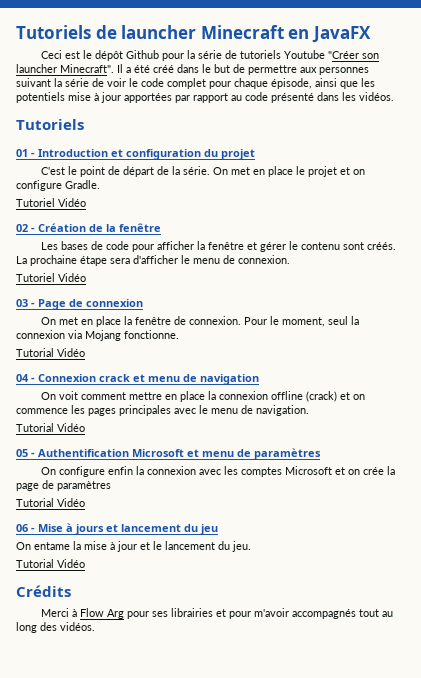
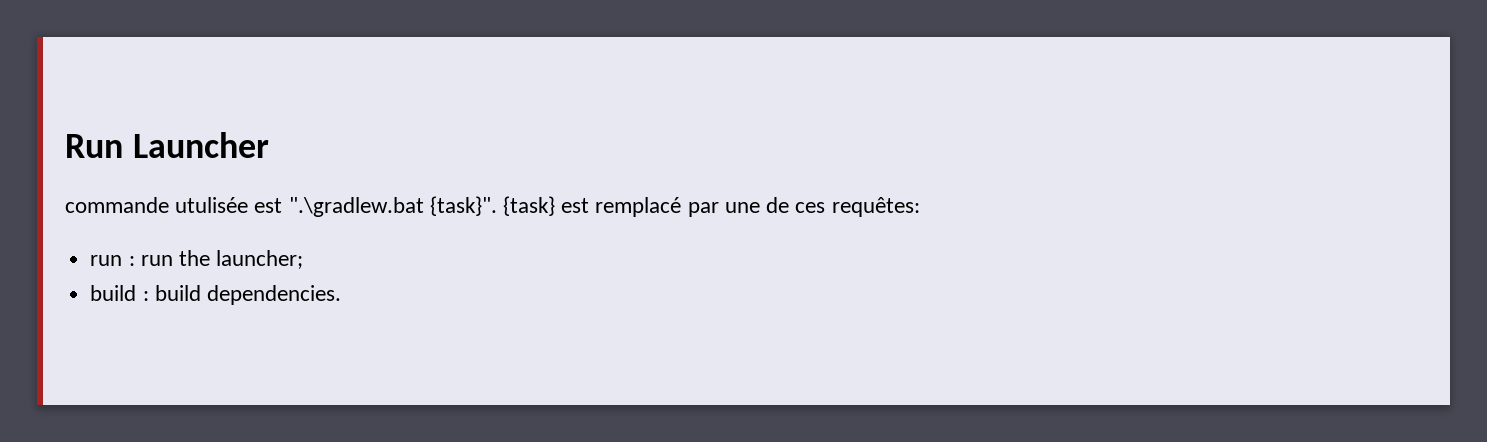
[16,25,371,43] [40,50,379,61] [16,64,369,75] [16,78,375,89] [16,92,394,103] [16,119,84,130] [16,149,255,160] [40,166,365,177] [16,180,100,191] [16,198,86,207] [16,223,161,232] [40,241,396,252] [16,255,290,266] [16,273,86,282] [16,299,143,310] [40,316,359,327] [16,330,179,341] [16,348,85,357] [16,374,259,385] [40,391,365,402] [16,405,309,416] [16,423,85,432] [16,448,321,460] [40,466,395,477] [16,480,111,491] [16,498,85,507] [16,523,218,535] [16,541,251,552] [16,559,85,568] [16,585,71,597] [40,608,393,619] [16,622,95,633] Tutoriels de launcher Minecraft en JavaFX // Ceci est le dépôt Github pour la série de tutoriels Youtube "Créer son launcher Minecraft". Il a été créé dans le but de permettre aux personnes suivant la série de voir le code complet pour chaque épisode, ainsi que les potentiels mise à jour apportées par rapport au code présenté dans les vidéos. // Tutoriels // 01 - Introduction et configuration du projet // C'est le point de départ de la série. On met en place le projet et on configure Gradle. // Tutoriel Vidéo // 02 - Création de la fenêtre // Les bases de code pour afficher la fenêtre et gérer le contenu sont créés. La prochaine étape sera d'afficher le menu de connexion. // Tutoriel Vidéo // 03 - Page de connexion // On met en place la fenêtre de connexion. Pour le moment, seul la connexion via Mojang fonctionne. // Tutorial Vidéo // 04 - Connexion crack et menu de navigation // On voit comment mettre en place la connexion offline (crack) et on commence les pages principales avec le menu de navigation. // Tutorial Vidéo // 05 - Authentification Microsoft et menu de paramètres // On configure enfin la connexion avec les comptes Microsoft et on crée la page de paramètres // Tutorial Vidéo // 06 - Mise à jours et lancement du jeu // On entame la mise à jour et le lancement du jeu. // Tutorial Vidéo // Crédits // Merci à Flow Arg pour ses librairies et pour m'avoir accompagnés tout au long des vidéos. -> [65,132,269,158] [65,196,920,217] [90,250,304,269] [90,285,341,305] Run Launcher // commande utulisée est ".\gradlew.bat {task}". {task} est remplacé par une de ces requêtes: // run : run the launcher; // build : build dependencies.

